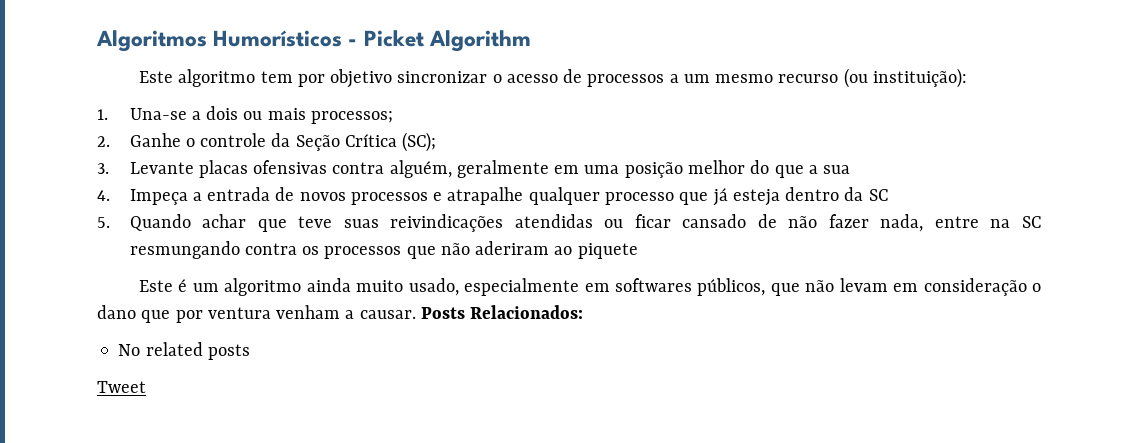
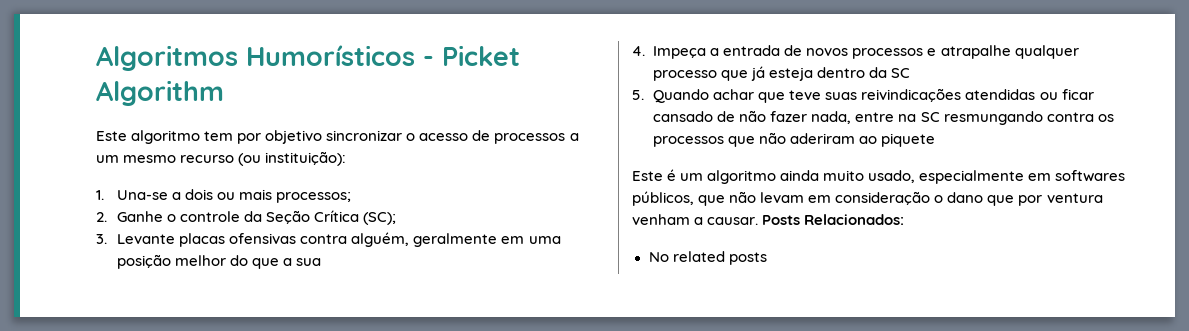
[97,381,146,393] // Tweet -> (767, 258) none

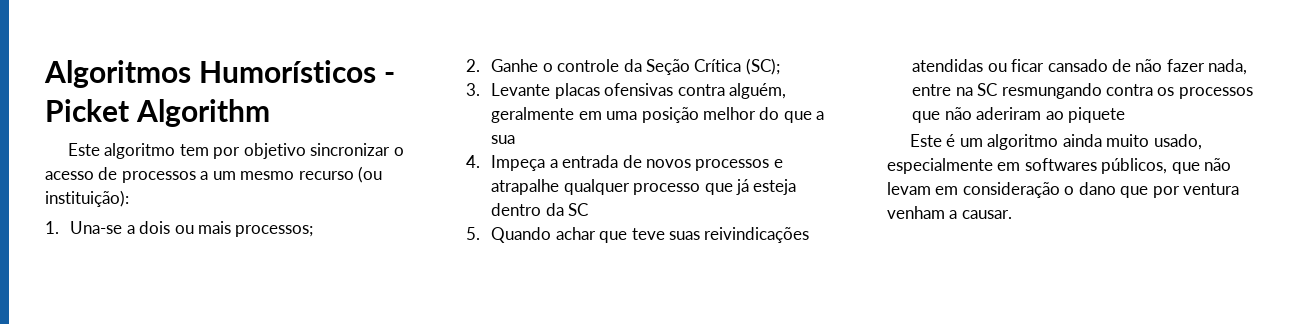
[762,214,905,225] [648,251,767,265] Posts Relacionados: // No related posts -> (1012, 214) none

